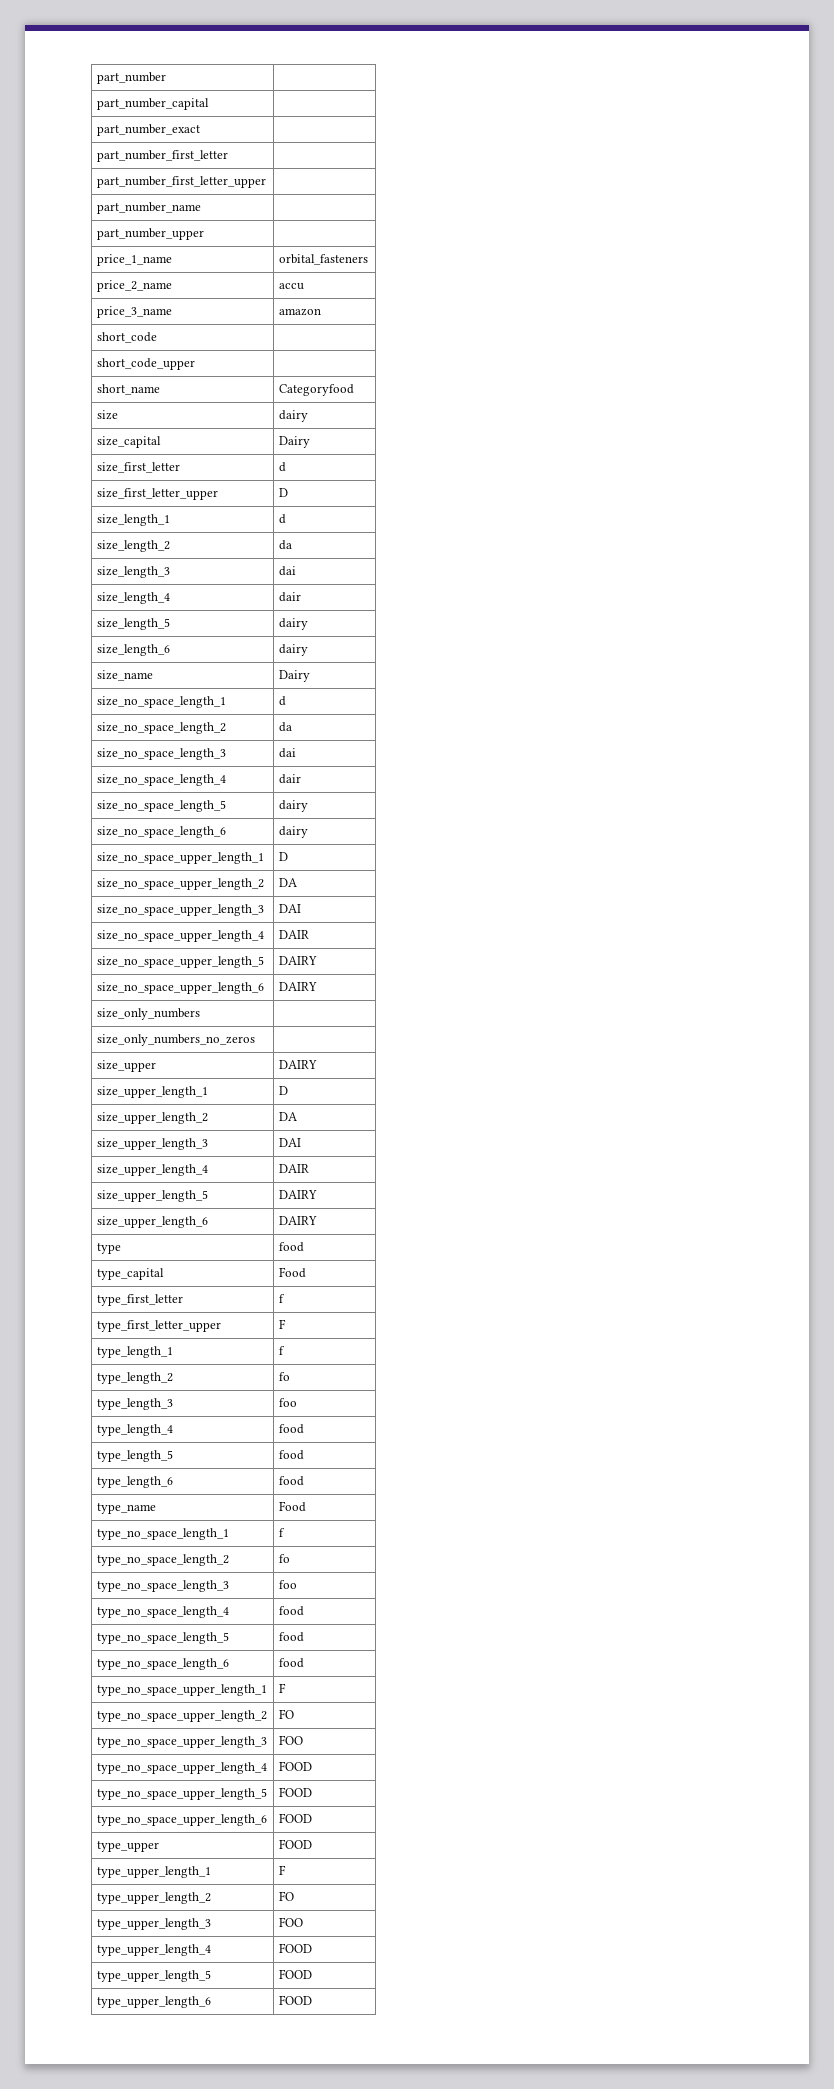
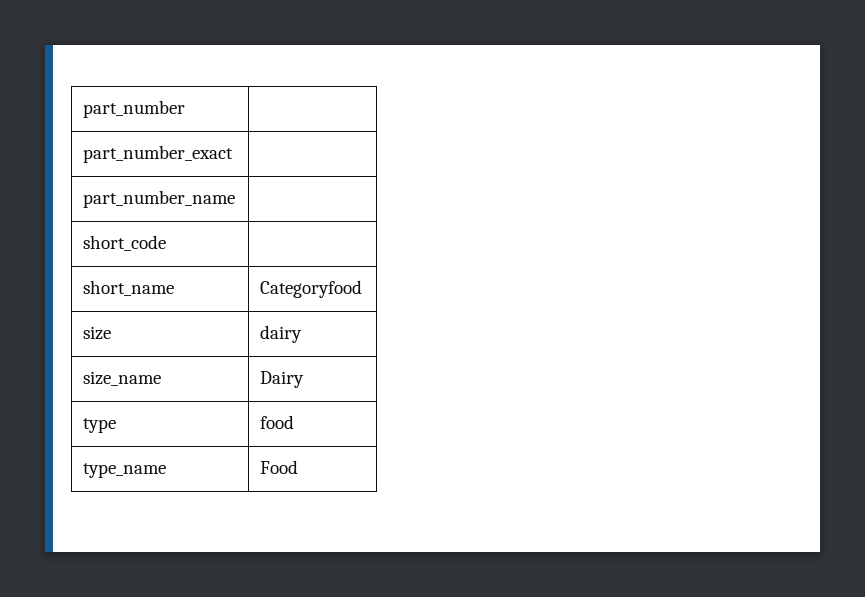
[96,98,209,110] // part_number_capital | -> (186, 109) none
[96,150,228,162] [96,176,266,188] // part_number_first_letter | // part_number_first_letter_upper | -> (234, 154) none
[96,228,204,240] [96,254,172,266] [278,254,368,265] [96,280,172,292] [278,283,304,290] [96,306,172,318] [278,308,321,316] // part_number_upper | // price_1_name | orbital_fasteners // price_2_name | accu // price_3_name | amazon -> (236, 199) none
[96,358,195,370] // short_code_upper | -> (167, 243) none
[96,436,161,448] [278,436,310,448] [96,462,180,473] [278,462,286,472] [96,488,218,500] [278,488,288,497] [96,514,170,526] [278,514,286,524] [96,540,170,552] [278,540,292,550] [96,566,170,578] [278,566,296,576] [96,592,170,604] [278,592,301,602] [96,618,170,630] [278,618,308,630] [96,644,170,656] [278,644,308,656] [96,670,153,681] [278,670,310,682] [96,696,226,708] [278,696,286,706] [96,722,226,734] [278,722,292,732] [96,748,226,760] [278,748,296,758] [96,774,226,786] [278,774,301,784] [96,800,226,812] [278,800,308,812] [96,826,226,838] [278,826,308,838] [96,852,264,864] [278,852,288,861] [96,878,264,890] [278,878,297,887] [96,904,264,916] [278,904,301,913] [96,930,264,942] [278,930,309,939] [96,956,264,968] [278,956,317,965] [96,982,264,994] [278,982,317,991] [96,1008,200,1020] [96,1034,255,1046] [96,1060,156,1072] [278,1060,317,1069] [96,1086,208,1098] [278,1086,288,1095] [96,1112,208,1124] [278,1112,297,1121] [96,1138,208,1150] [278,1138,301,1147] [96,1164,208,1176] [278,1164,309,1173] [96,1190,208,1202] [278,1190,317,1199] [96,1216,208,1228] [278,1216,317,1225] [96,1243,121,1254] [278,1242,304,1252] [96,1268,164,1280] [278,1267,306,1278] [96,1294,183,1306] [278,1294,285,1303] [96,1320,221,1332] [278,1319,286,1329] [96,1346,173,1358] [278,1346,285,1355] [96,1372,173,1384] [278,1372,290,1381] [96,1398,173,1410] [278,1398,297,1407] [96,1424,173,1436] [278,1424,304,1434] [96,1450,173,1462] [278,1450,304,1460] [96,1476,173,1488] [278,1476,304,1486] [96,1503,156,1514] [278,1501,306,1512] [96,1528,229,1540] [278,1528,285,1537] [96,1554,229,1566] [278,1554,290,1563] [96,1580,229,1592] [278,1580,297,1589] [96,1606,229,1618] [278,1606,304,1616] [96,1632,229,1644] [278,1632,304,1642] [96,1658,229,1670] [278,1658,304,1668] [96,1684,267,1696] [278,1683,286,1693] [96,1710,267,1722] [278,1709,294,1719] [96,1736,267,1748] [278,1735,303,1745] [96,1762,267,1774] [278,1761,312,1771] [96,1788,267,1800] [278,1787,312,1797] [96,1814,267,1826] [278,1813,312,1823] [96,1841,159,1852] [278,1839,312,1849] [96,1866,211,1878] [278,1865,286,1875] [96,1892,211,1904] [278,1891,294,1901] [96,1918,211,1930] [278,1917,303,1927] [96,1944,211,1956] [278,1943,312,1953] [96,1970,211,1982] [278,1969,312,1979] [96,1996,211,2008] [278,1995,312,2005] size_capital | Dairy // size_first_letter | d // size_first_letter_upper | D // size_length_1 | d // size_length_2 | da // size_length_3 | dai // size_length_4 | dair // size_length_5 | dairy // size_length_6 | dairy // size_name | Dairy // size_no_space_length_1 | d // size_no_space_length_2 | da // size_no_space_length_3 | dai // size_no_space_length_4 | dair // size_no_space_length_5 | dairy // size_no_space_length_6 | dairy // size_no_space_upper_length_1 | D // size_no_space_upper_length_2 | DA // size_no_space_upper_length_3 | DAI // size_no_space_upper_length_4 | DAIR // size_no_space_upper_length_5 | DAIRY // size_no_space_upper_length_6 | DAIRY // size_only_numbers | // size_only_numbers_no_zeros | // size_upper | DAIRY // size_upper_length_1 | D // size_upper_length_2 | DA // size_upper_length_3 | DAI // size_upper_length_4 | DAIR // size_upper_length_5 | DAIRY // size_upper_length_6 | DAIRY // type | food // type_capital | Food // type_first_letter | f // type_first_letter_upper | F // type_length_1 | f // type_length_2 | fo // type_length_3 | foo // type_length_4 | food // type_length_5 | food // type_length_6 | food // type_name | Food // type_no_space_length_1 | f // type_no_space_length_2 | fo // type_no_space_length_3 | foo // type_no_space_length_4 | food // type_no_space_length_5 | food // type_no_space_length_6 | food // type_no_space_upper_length_1 | F // type_no_space_upper_length_2 | FO // type_no_space_upper_length_3 | FOO // type_no_space_upper_length_4 | FOOD // type_no_space_upper_length_5 | FOOD // type_no_space_upper_length_6 | FOOD // type_upper | FOOD // type_upper_length_1 | F // type_upper_length_2 | FO // type_upper_length_3 | FOO // type_upper_length_4 | FOOD // type_upper_length_5 | FOOD // type_upper_length_6 | FOOD -> [83,371,162,386] [260,371,305,388] [83,418,117,433] [260,415,295,429] [83,463,167,478] [260,460,299,474] size_name | Dairy // type | food // type_name | Food

